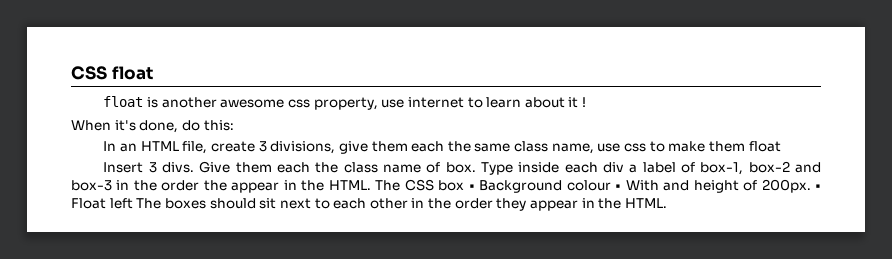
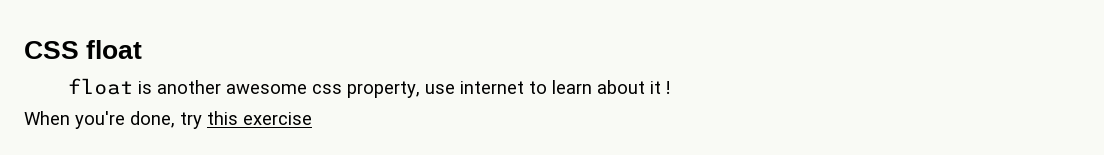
[114,120,234,133] [103,141,781,154] [103,161,821,175] [71,179,822,193] [71,198,667,211] it's done, do this: // In an HTML file, create 3 divisions, give them each the same class name, use css to make them float // Insert 3 divs. Give them each the class name of box. Type inside each div a label of box-1, box-2 and box-3 in the order the appear in the HTML. The CSS box • Background colour • With and height of 200px. • Float left The boxes should sit next to each other in the order they appear in the HTML. -> [75,111,312,129] you're done, try this exercise

